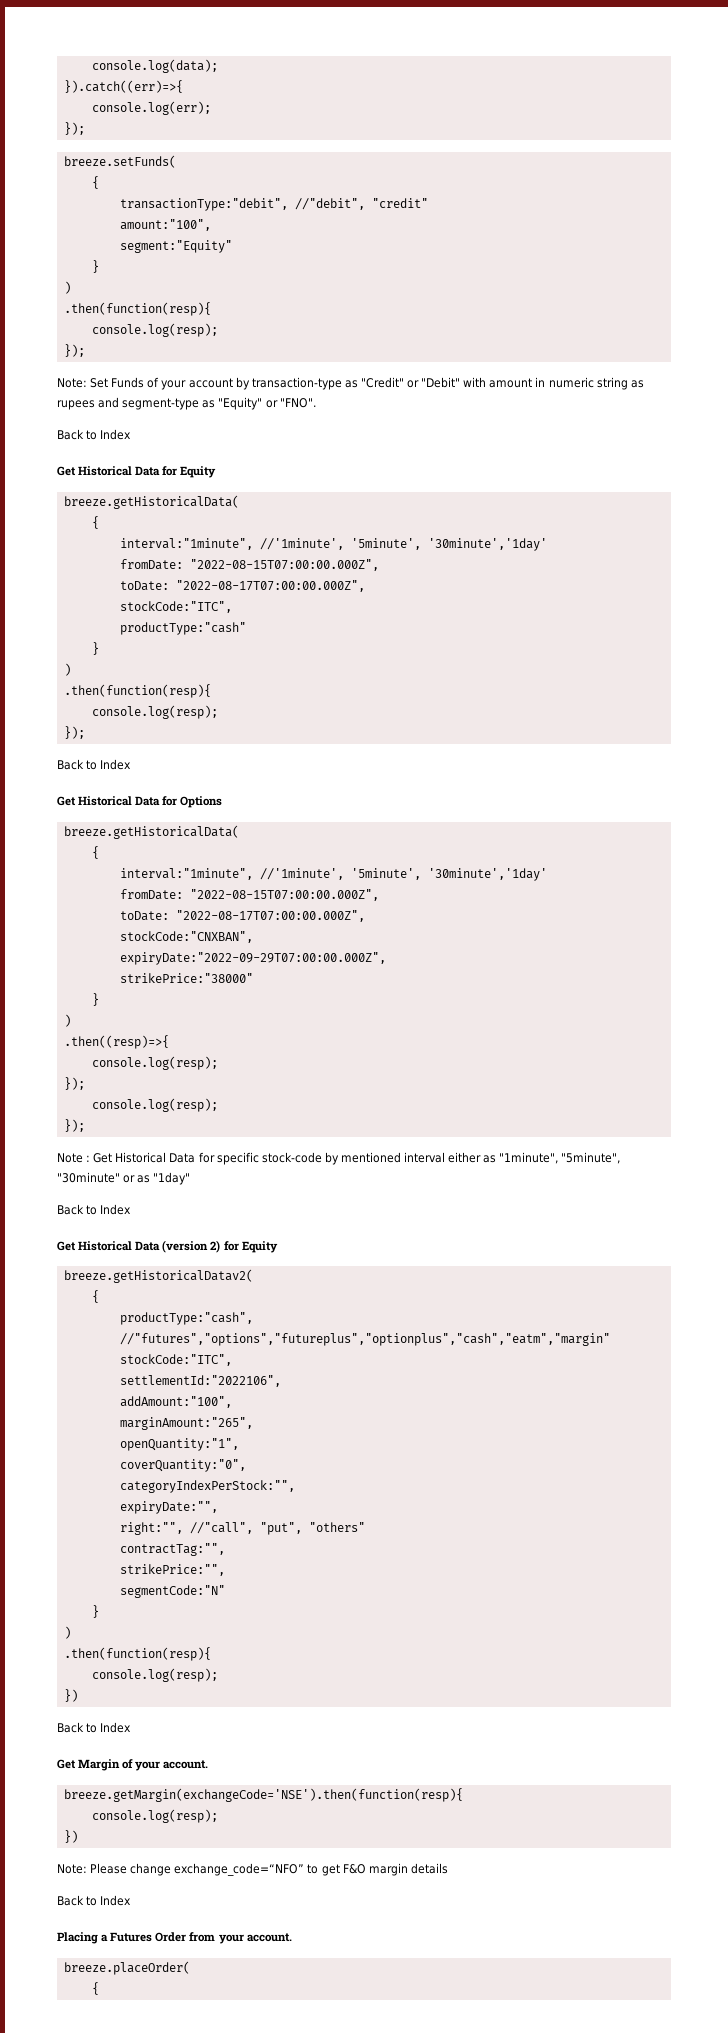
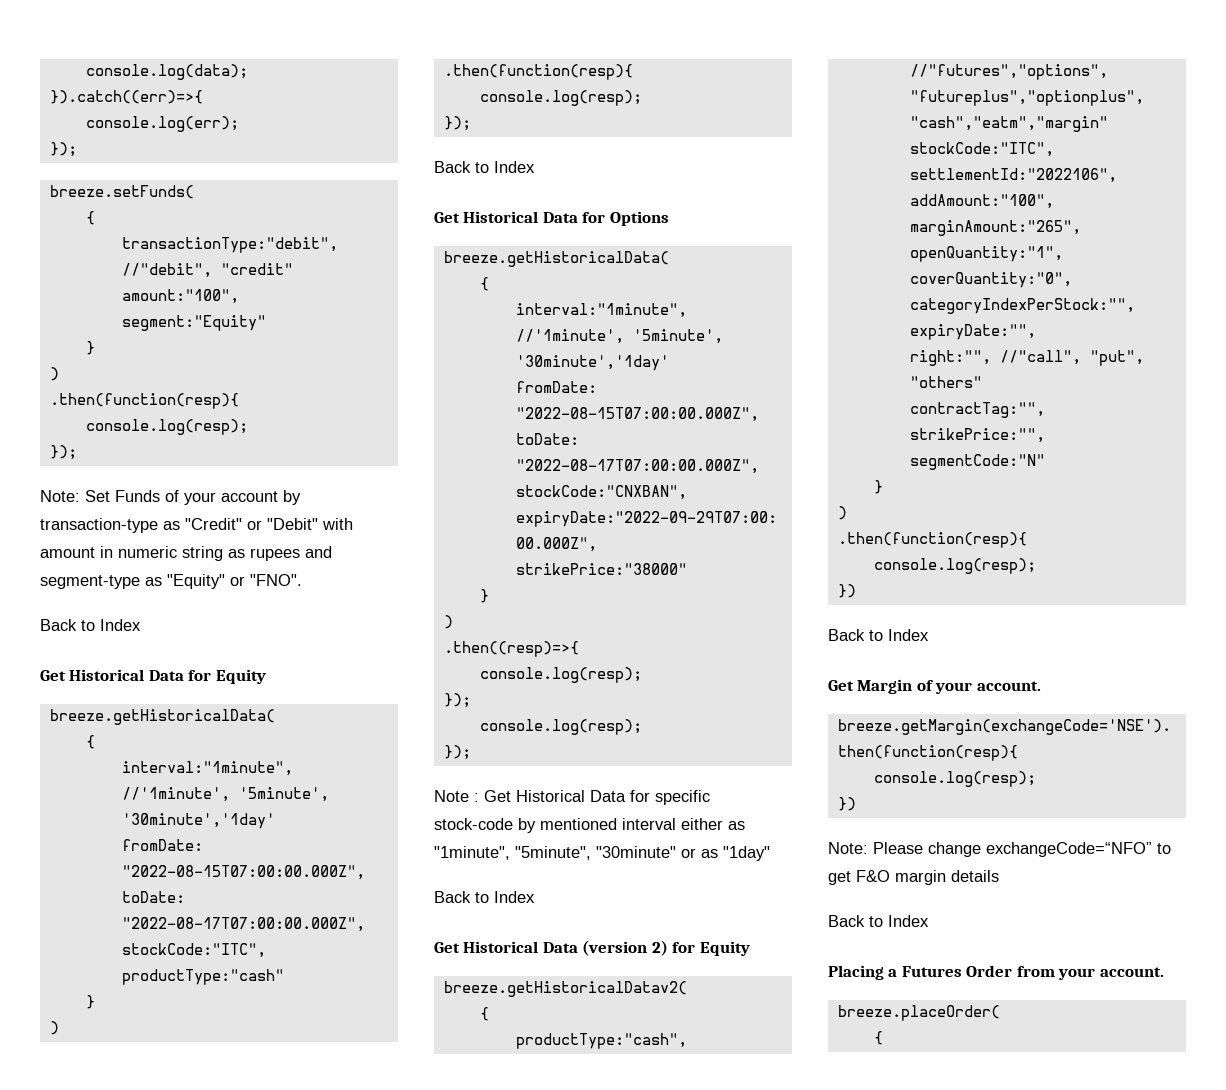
[174,1863,305,1876] exchange_code=“NFO” -> [986,842,1152,857] exchangeCode=“NFO”

